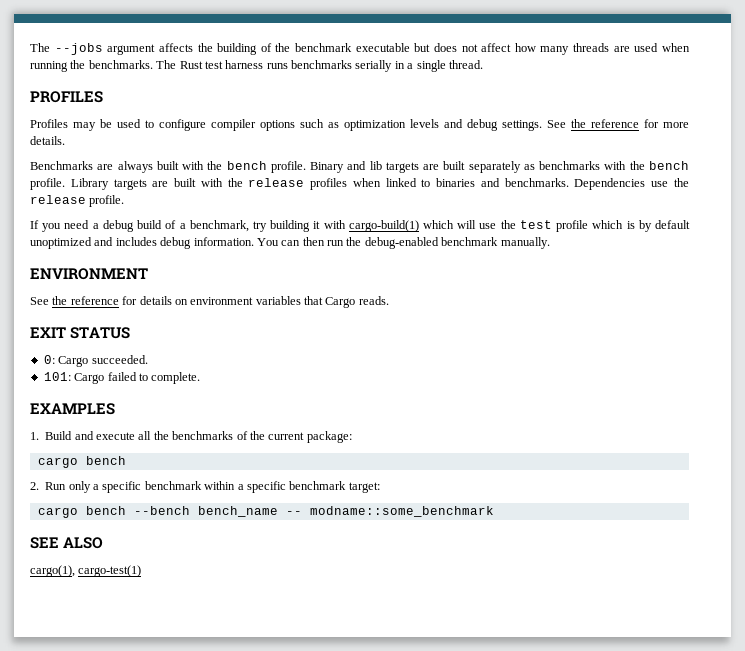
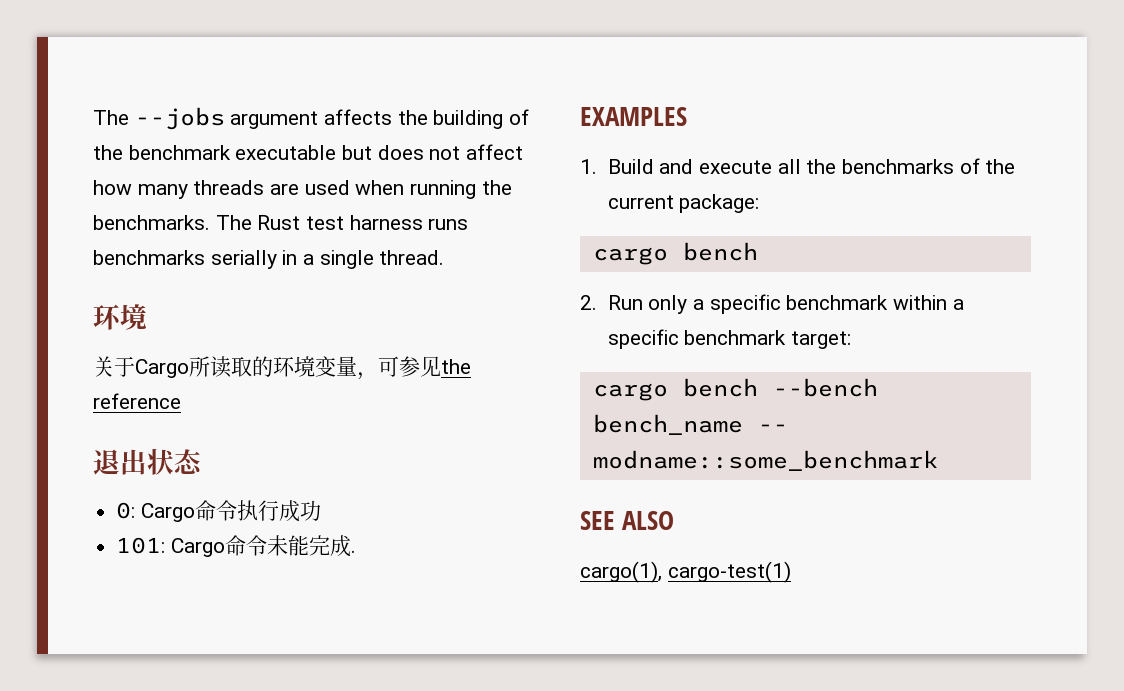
[30,91,103,103] [30,119,689,131] [30,136,65,145] [30,161,689,173] [30,178,689,190] [30,195,125,207] [30,220,691,232] [30,237,550,249] [30,268,148,280] [30,296,389,308] [30,327,131,339] PROFILES // Profiles may be used to configure compiler options such as optimization levels and debug settings. See the reference for more details. // Benchmarks are always built with the bench profile. Binary and lib targets are built separately as benchmarks with the bench profile. Library targets are built with the release profiles when linked to binaries and benchmarks. Dependencies use the release profile. // If you need a debug build of a benchmark, try building it with cargo-build(1) which will use the test profile which is by default unoptimized and includes debug information. You can then run the debug-enabled benchmark manually. // ENVIRONMENT // See the reference for details on environment variables that Cargo reads. // EXIT STATUS -> [93,304,147,330] [93,356,471,380] [93,393,181,409] [93,448,203,475] 环境 // 关于Cargo所读取的环境变量，可参见the reference // 退出状态
[91,355,148,364] succeeded. -> [194,500,321,522] 命令执行成功
[107,372,201,384] failed to complete. -> [224,535,356,557] 命令未能完成.

